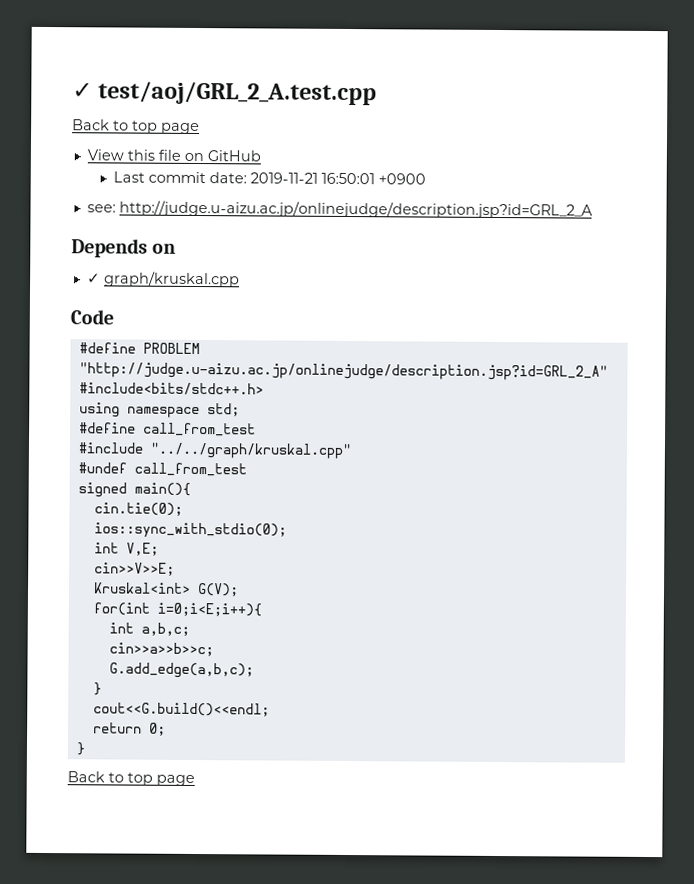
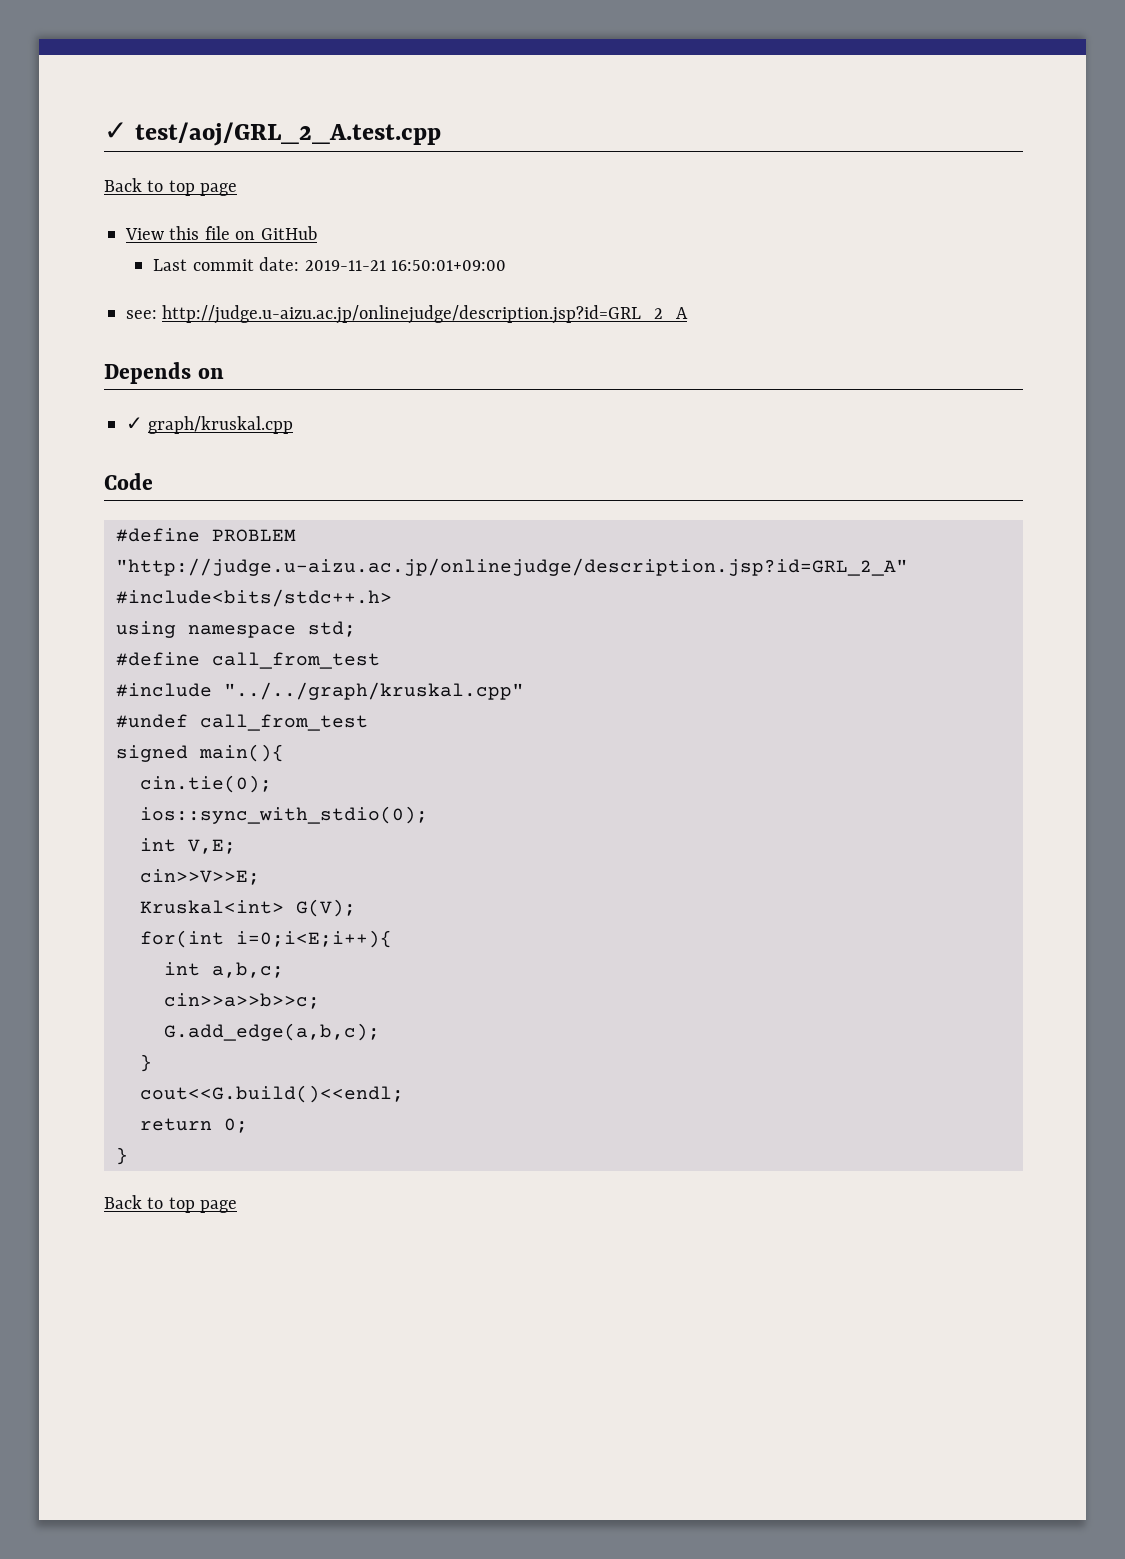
[321,172,427,185] 16:50:01 +0900 -> [391,260,507,271] 16:50:01+09:00

